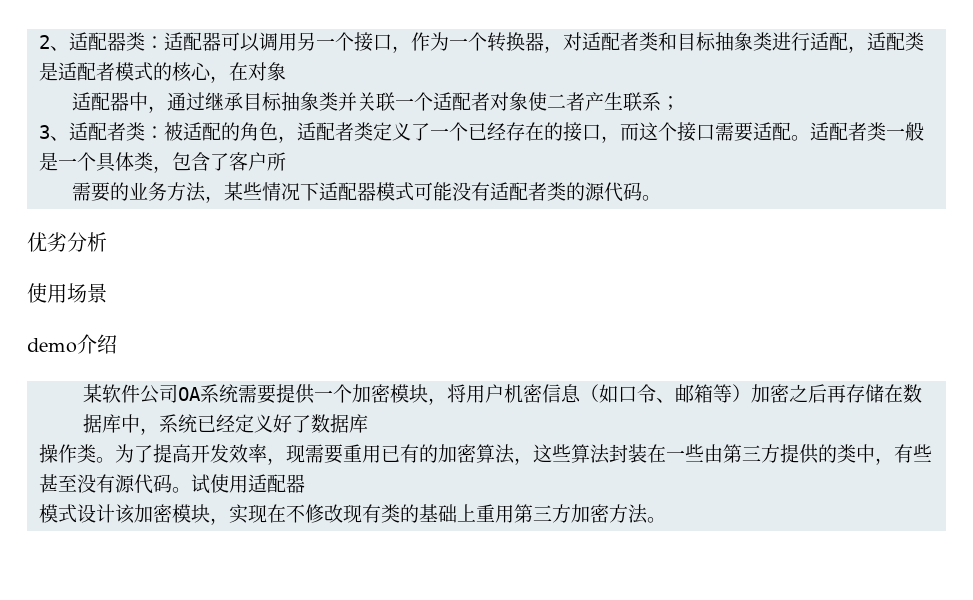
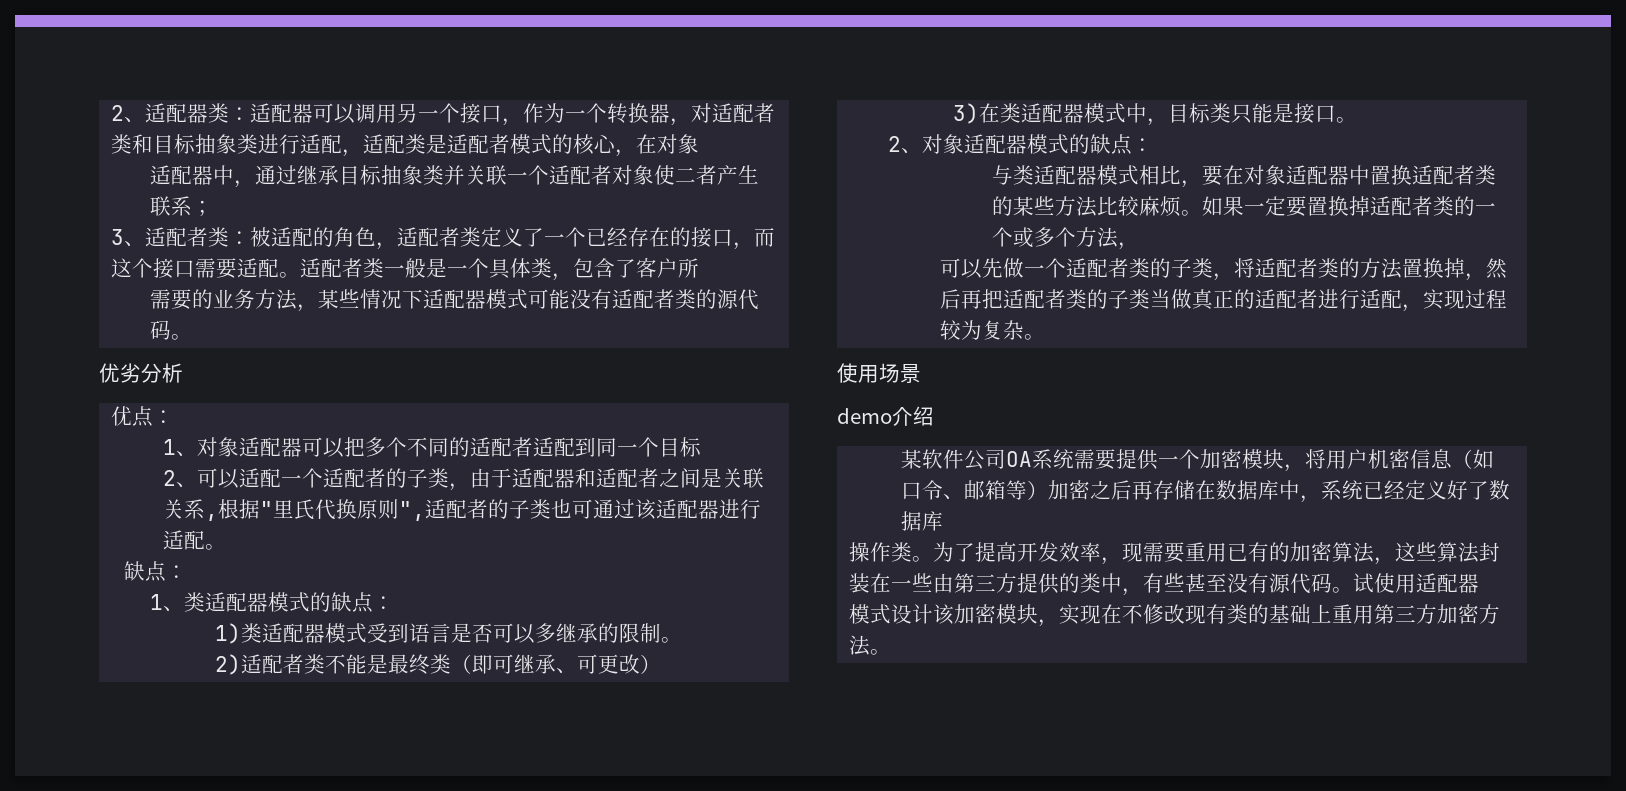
(107, 242) none -> [111,406,175,427] [163,437,703,458] [163,468,765,491] [163,499,762,521] [163,530,227,550] [124,561,188,582] [150,592,395,613] [215,623,683,644] [215,654,662,675] [953,103,1358,126] [888,134,1154,155] [992,165,1497,188] [992,196,1497,217] [992,227,1140,250] [940,258,1508,281] [940,289,1508,312] [940,320,1046,340] // 优点： // 1、对象适配器可以把多个不同的适配者适配到同一个目标 // 2、可以适配一个适配者的子类，由于适配器和适配者之间是关联关系,根据"里氏代换原则",适配者的子类也可通过该适配器进行适配。 // 缺点： // 1、类适配器模式的缺点： // 1)类适配器模式受到语言是否可以多继承的限制。 // 2)适配者类不能是最终类（即可继承、可更改） // 3)在类适配器模式中，目标类只能是接口。 // 2、对象适配器模式的缺点： // 与类适配器模式相比，要在对象适配器中置换适配者类的某些方法比较麻烦。如果一定要置换掉适配者类的一个或多个方法， // 可以先做一个适配者类的子类，将适配者类的方法置换掉，然后再把适配者类的子类当做真正的适配者进行适配，实现过程较为复杂。

